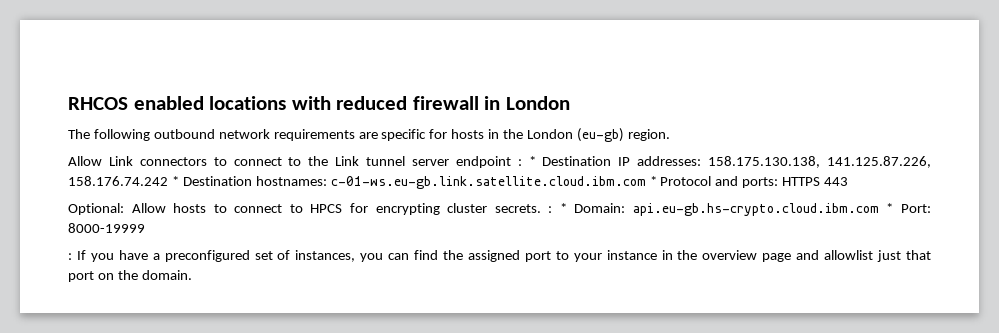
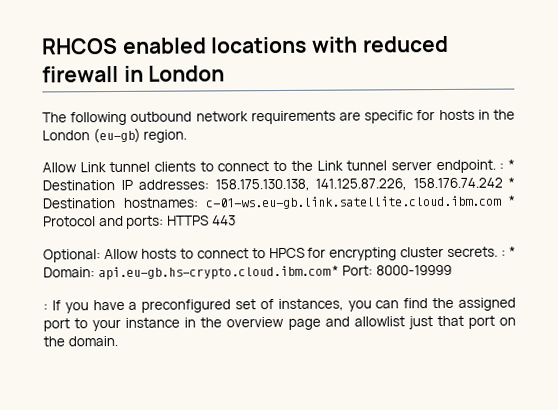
[139,157,207,166] connectors -> [109,161,197,173] tunnel clients
[455,156,511,168] endpoint -> [435,159,496,174] endpoint.

